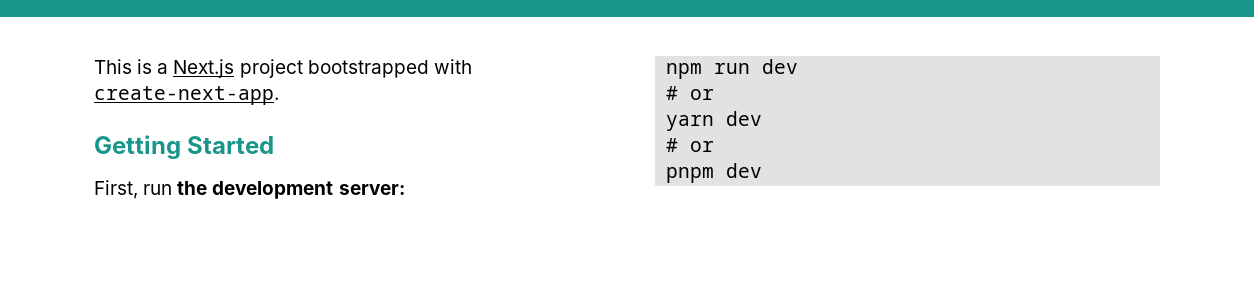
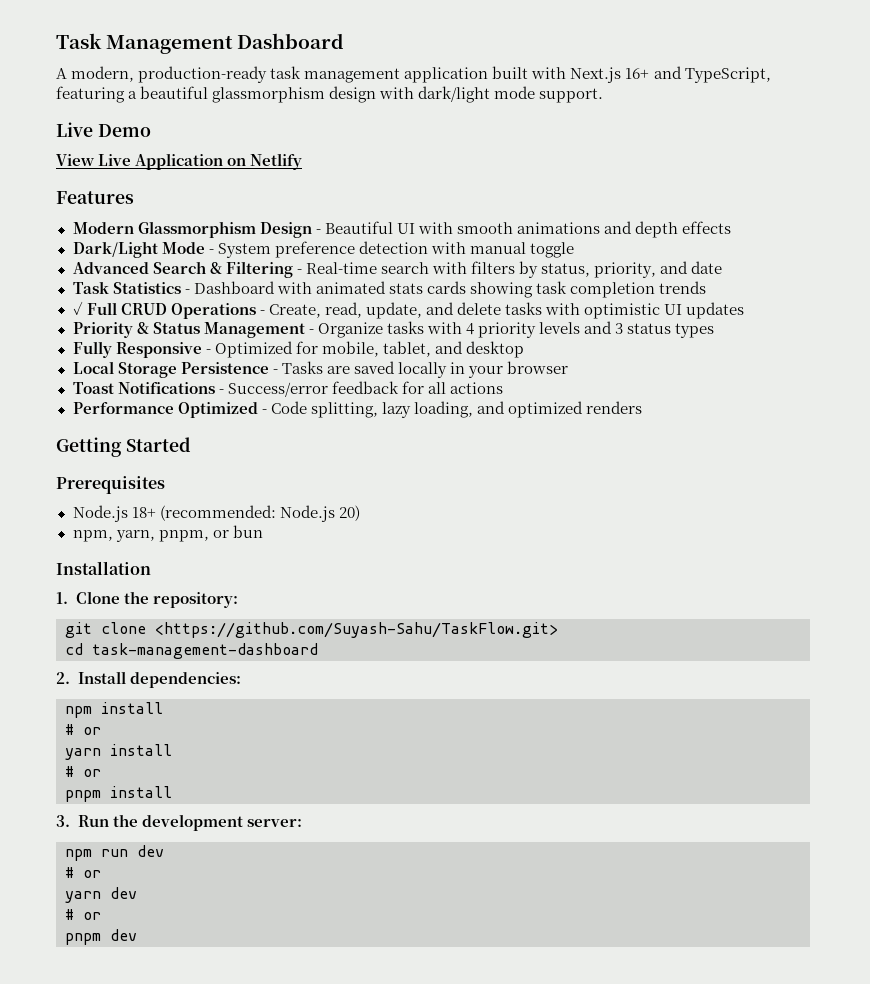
[94,59,472,78] [94,86,279,105] [94,135,275,159] [94,180,173,199] This is a Next.js project bootstrapped with create-next-app. // Getting Started // First, run -> [56,33,345,54] [56,66,771,83] [56,86,604,103] [56,122,151,137] [56,153,303,170] [56,191,134,204] [72,221,732,238] [72,241,574,258] [72,261,723,278] [72,281,707,298] [72,301,745,319] [72,321,715,338] [72,341,524,358] [72,361,569,378] [72,381,503,397] [72,401,642,418] [56,437,191,457] [56,476,165,494] [72,505,360,522] [72,525,263,542] [56,561,151,575] [56,591,238,608] [65,622,558,638] [65,643,318,659] [56,671,241,688] [65,702,163,718] [65,724,101,735] [65,744,172,760] [65,766,101,777] [65,786,172,802] [56,815,109,827] Task Management Dashboard // A modern, production-ready task management application built with Next.js 16+ and TypeScript, featuring a beautiful glassmorphism design with dark/light mode support. // Live Demo // View Live Application on Netlify // Features // Modern Glassmorphism Design - Beautiful UI with smooth animations and depth effects // Dark/Light Mode - System preference detection with manual toggle // Advanced Search & Filtering - Real-time search with filters by status, priority, and date // Task Statistics - Dashboard with animated stats cards showing task completion trends // ✓ Full CRUD Operations - Create, read, update, and delete tasks with optimistic UI updates // Priority & Status Management - Organize tasks with 4 priority levels and 3 status types // Fully Responsive - Optimized for mobile, tablet, and desktop // Local Storage Persistence - Tasks are saved locally in your browser // Toast Notifications - Success/error feedback for all actions // Performance Optimized - Code splitting, lazy loading, and optimized renders // Getting Started // Prerequisites // Node.js 18+ (recommended: Node.js 20) // npm, yarn, pnpm, or bun // Installation // 1. Clone the repository: // git clone <https://github.com/Suyash-Sahu/TaskFlow.git> // cd task-management-dashboard // 2. Install dependencies: // npm install // # or // yarn install // # or // pnpm install // 3. Run

